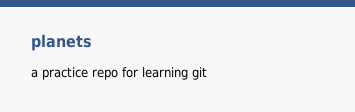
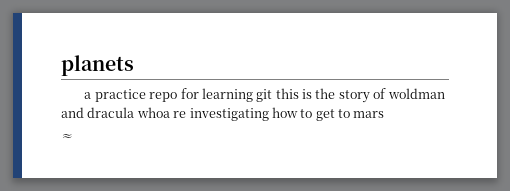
(207, 73) none -> [275,88,445,103] [61,107,385,121] [61,134,74,141] this is the story of woldman and dracula whoa re investigating how to get to mars // ≈

